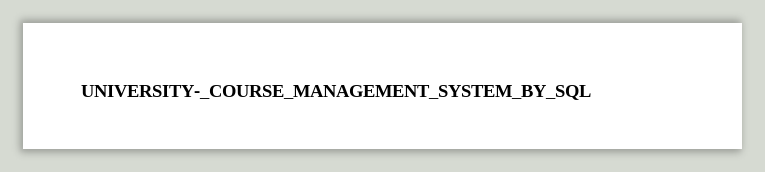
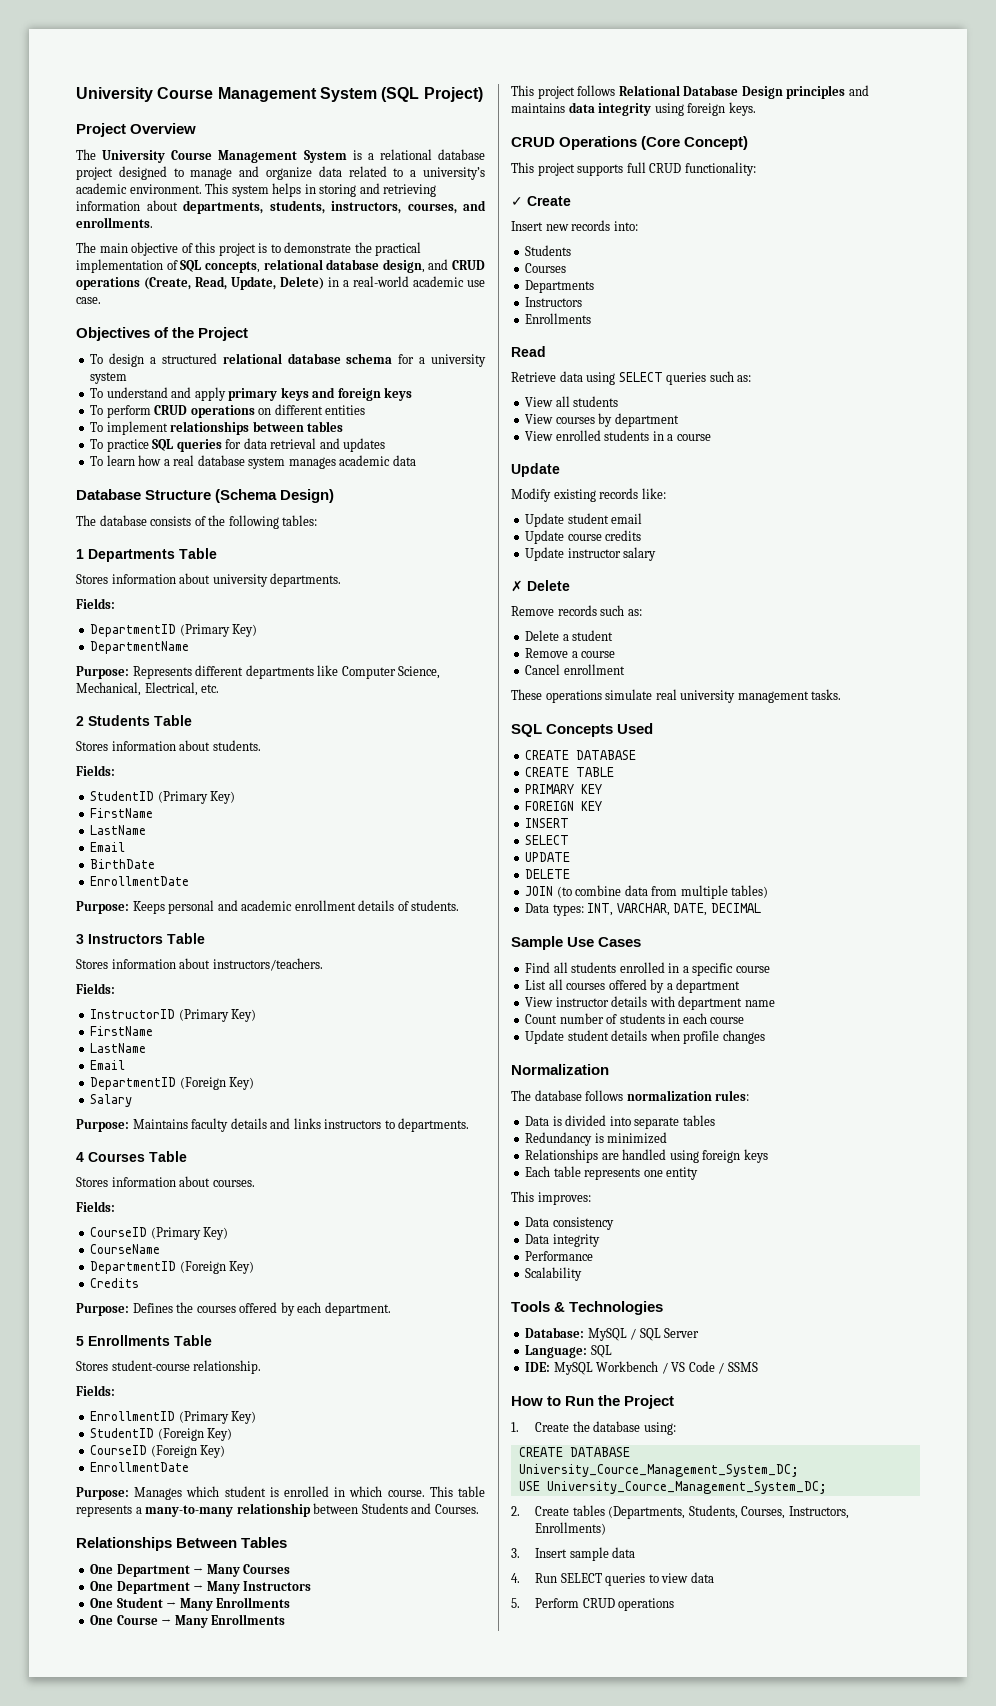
[81,85,591,100] UNIVERSITY-_COURSE_MANAGEMENT_SYSTEM_BY_SQL -> [76,87,483,102] [76,123,197,137] [76,149,485,163] [76,166,486,180] [76,183,437,197] [76,200,486,214] [76,217,153,228] [76,242,422,256] [76,259,485,273] [76,276,485,290] [76,297,101,304] [76,327,249,341] [90,353,486,367] [90,372,128,384] [90,387,413,401] [90,404,366,418] [90,421,344,435] [90,438,386,452] [90,455,416,469] [76,489,335,503] [76,515,318,529] [76,548,217,562] [76,573,342,587] [76,598,115,609] [90,624,258,637] [90,641,190,654] [76,665,441,679] [76,682,220,696] [76,715,192,726] [76,740,261,751] [76,765,115,776] [90,791,236,804] [90,808,154,818] [90,825,147,835] [90,842,126,852] [90,859,156,869] [90,876,190,886] [76,900,460,914] [76,933,205,944] [76,958,323,971] [76,983,115,994] [90,1009,257,1022] [90,1026,154,1036] [90,1043,147,1053] [90,1060,126,1070] [90,1077,255,1090] [90,1094,133,1107] [76,1118,470,1132] [76,1151,187,1162] [76,1176,255,1187] [76,1201,115,1212] [90,1227,229,1240] [90,1244,161,1254] [90,1261,255,1274] [90,1278,140,1288] [76,1302,391,1316] [76,1335,212,1346] [76,1360,262,1374] [76,1385,115,1396] [90,1411,257,1424] [90,1428,233,1441] [90,1445,226,1458] [90,1462,190,1472] [76,1486,485,1500] [76,1503,479,1517] [76,1537,288,1551] [90,1564,291,1577] [90,1581,312,1594] [90,1597,291,1611] [90,1614,286,1628] [511,85,869,99] [511,102,756,116] [511,136,749,150] [511,162,756,176] [511,196,571,206] [511,220,638,231] [525,245,572,256] [525,263,567,273] [525,280,595,293] [525,297,583,307] [525,313,592,324] [511,346,546,357] [511,371,752,385] [525,396,619,407] [525,413,679,427] [525,430,711,441] [511,463,560,477] [511,488,666,502] [525,513,643,527] [525,530,642,544] [525,547,657,561] [511,580,570,592] [511,605,642,616] [525,630,614,641] [525,648,616,658] [525,664,625,675] [511,689,842,703] [511,723,654,737] [525,750,637,760] [525,767,615,777] [525,784,603,794] [525,801,603,811] [525,818,570,828] [525,835,570,845] [525,852,571,862] [525,869,571,879] [525,885,769,899] [525,903,761,916] [511,936,642,950] [525,962,770,976] [525,979,741,993] [525,996,775,1010] [525,1013,745,1024] [525,1030,765,1044] [511,1064,609,1075] [511,1090,750,1101] [525,1115,715,1129] [525,1132,668,1146] [525,1149,768,1163] [525,1166,699,1180] [511,1191,591,1205] [525,1217,614,1230] [525,1234,600,1247] [525,1251,594,1261] [525,1267,583,1281] [511,1301,664,1315] [525,1327,700,1341] [525,1345,612,1358] [525,1361,758,1375] [511,1395,675,1409] [511,1421,676,1435] [518,1447,630,1457] [518,1464,799,1477] [518,1481,827,1494] [511,1505,849,1519] [535,1522,607,1535] [511,1547,636,1561] [511,1572,714,1586] [511,1598,675,1611] University Course Management System (SQL Project) // Project Overview // The University Course Management System is a relational database project designed to manage and organize data related to a university’s academic environment. This system helps in storing and retrieving information about departments, students, instructors, courses, and enrollments. // The main objective of this project is to demonstrate the practical implementation of SQL concepts, relational database design, and CRUD operations (Create, Read, Update, Delete) in a real-world academic use case. // Objectives of the Project // To design a structured relational database schema for a university system // To understand and apply primary keys and foreign keys // To perform CRUD operations on different entities // To implement relationships between tables // To practice SQL queries for data retrieval and updates // To learn how a real database system manages academic data // Database Structure (Schema Design) // The database consists of the following tables: // 1 Departments Table // Stores information about university departments. // Fields: // DepartmentID (Primary Key) // DepartmentName // Purpose: Represents different departments like Computer Science, Mechanical, Electrical, etc. // 2 Students Table // Stores information about students. // Fields: // StudentID (Primary Key) // FirstName // LastName // Email // BirthDate // EnrollmentDate // Purpose: Keeps personal and academic enrollment details of students. // 3 Instructors Table // Stores information about instructors/teachers. // Fields: // InstructorID (Primary Key) // FirstName // LastName // Email // DepartmentID (Foreign Key) // Salary // Purpose: Maintains faculty details and links instructors to departments. // 4 Courses Table // Stores information about courses. // Fields: // CourseID (Primary Key) // CourseName // DepartmentID (Foreign Key) // Credits // Purpose: Defines the courses offered by each department. // 5 Enrollments Table // Stores student-course relationship. // Fields: // EnrollmentID (Primary Key) // StudentID (Foreign Key) // CourseID (Foreign Key) // EnrollmentDate // Purpose: Manages which student is enrolled in which course. This table represents a many-to-many relationship between Students and Courses. // Relationships Between Tables // One Department → Many Courses // One Department → Many Instructors // One Student → Many Enrollments // One Course → Many Enrollments // This project follows Relational Database Design principles and maintains data integrity using foreign keys. // CRUD Operations (Core Concept) // This project supports full CRUD functionality: // ✓ Create // Insert new records into: // Students // Courses // Departments // Instructors // Enrollments // Read // Retrieve data using SELECT queries such as: // View all students // View courses by department // View enrolled students in a course // Update // Modify existing records like: // Update student email // Update course credits // Update instructor salary // ✗ Delete // Remove records such as: // Delete a student // Remove a course // Cancel enrollment // These operations simulate real university management tasks. // SQL Concepts Used // CREATE DATABASE // CREATE TABLE // PRIMARY KEY // FOREIGN KEY // INSERT // SELECT // UPDATE // DELETE // JOIN (to combine data from multiple tables) // Data types: INT, VARCHAR, DATE, DECIMAL // Sample Use Cases // Find all students enrolled in a specific course // List all courses offered by a department // View instructor details with department name // Count number of students in each course // Update student details when profile changes // Normalization // The database follows normalization rules: // Data is divided into separate tables // Redundancy is minimized // Relationships are handled using foreign keys // Each table represents one entity // This improves: // Data consistency // Data integrity // Performance // Scalability // Tools & Technologies // Database: MySQL / SQL Server // Language: SQL // IDE: MySQL Workbench / VS Code / SSMS // How to Run the Project // 1. Create the database using: // CREATE DATABASE University_Cource_Management_System_DC; // USE University_Cource_Management_System_DC; // 2. Create tables (Departments, Students, Courses, Instructors, Enrollments) // 3. Insert sample data // 4. Run SELECT queries to view data // 5. Perform CRUD operations

